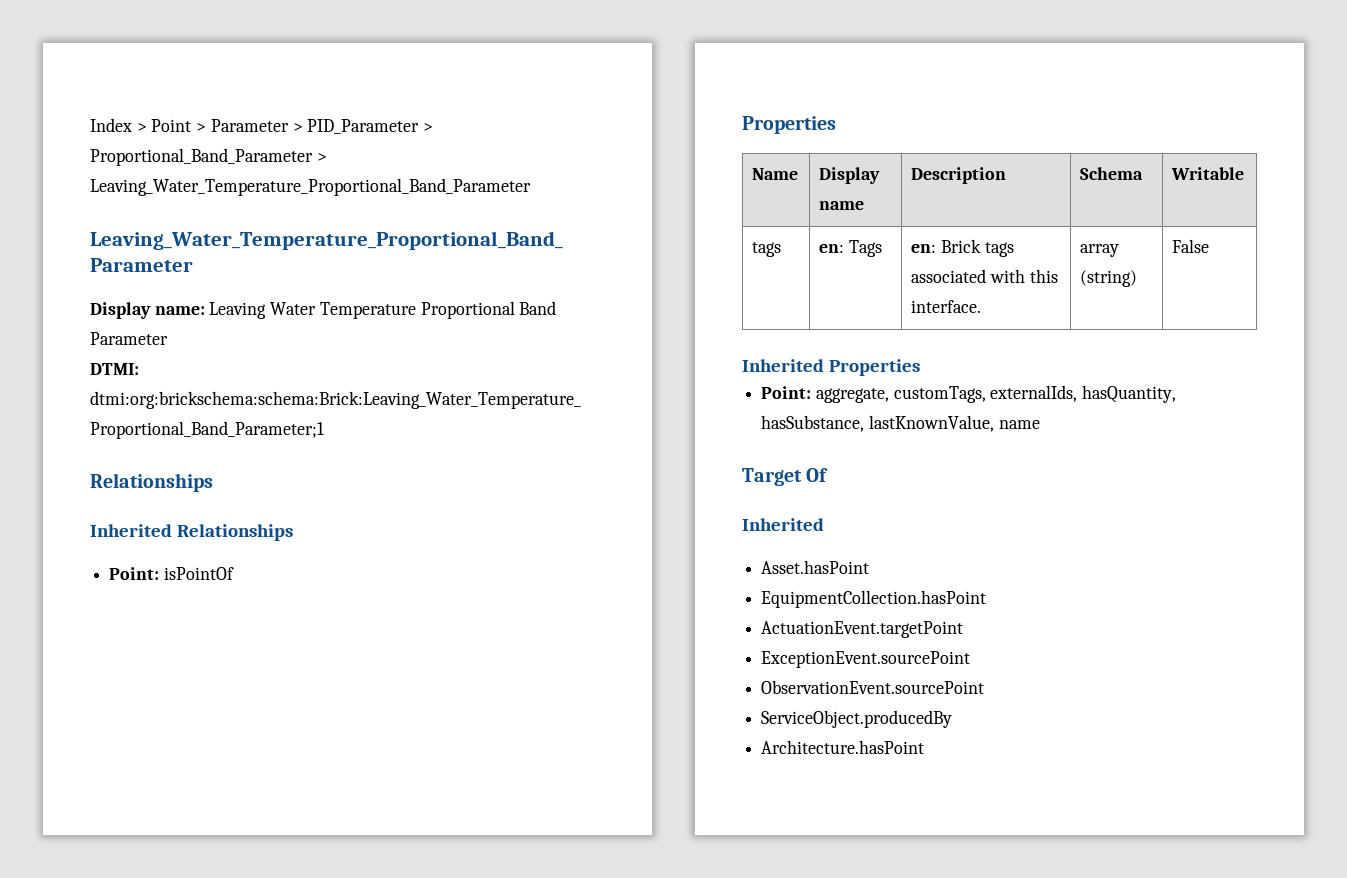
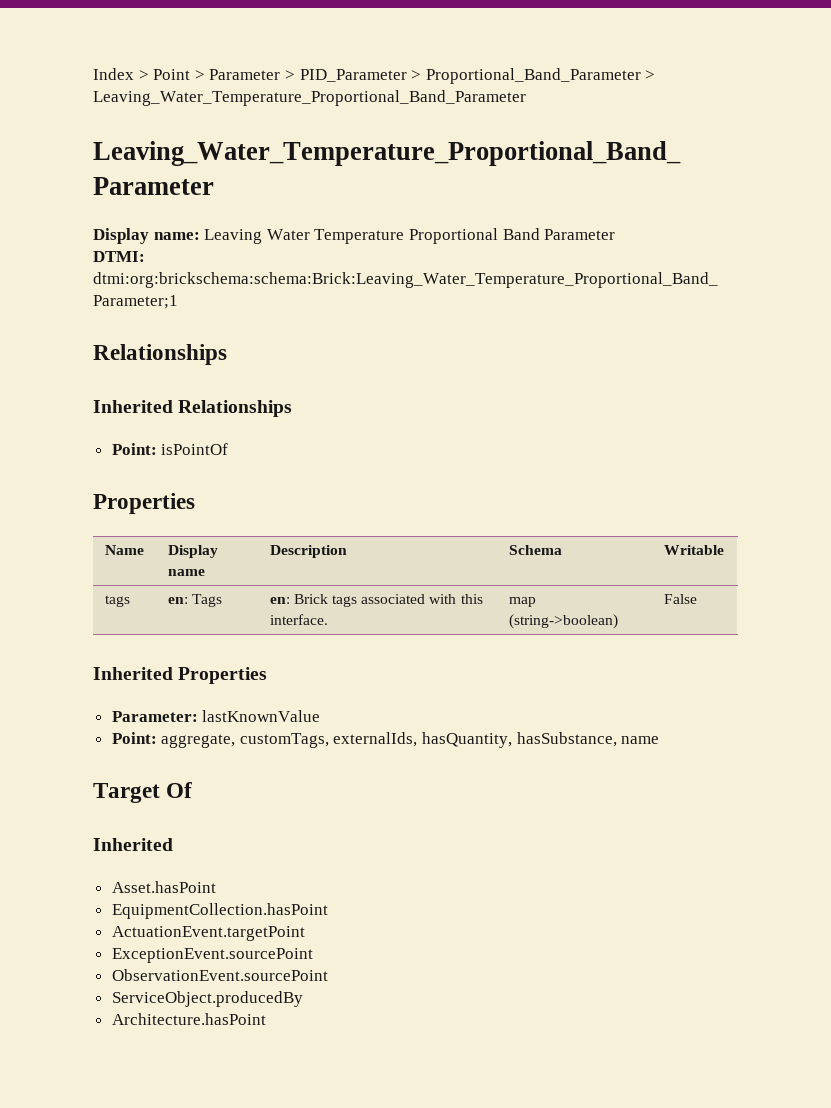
[1080,244,1120,257] [1080,270,1138,287] array (string) -> [508,597,536,607] [508,614,618,629] map (string->boolean)
(920, 367) none -> [111,710,321,722] // Parameter: lastKnownValue
[868,415,994,432] lastKnownValue, -> (617, 739) none

